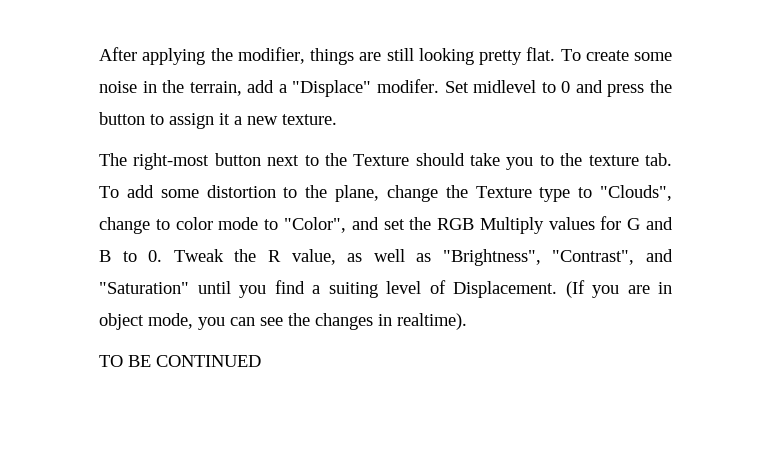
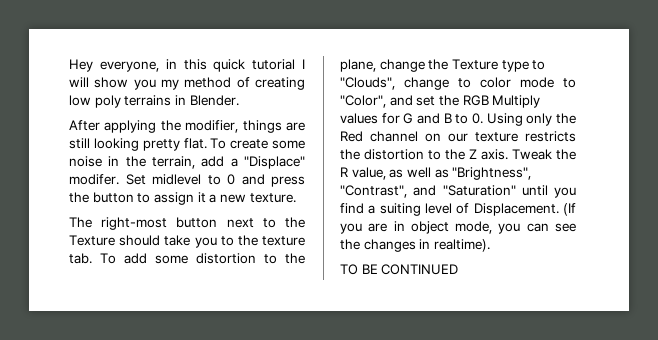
(99, 54) none -> [69,59,305,72] [69,77,305,90] [69,95,239,108] Hey everyone, in this quick tutorial I will show you my method of creating low poly terrains in Blender. //
(163, 256) none -> [486,113,576,126] [340,131,576,142] [340,149,508,160] Using only the Red channel on our texture restricts the distortion to the Z axis.

